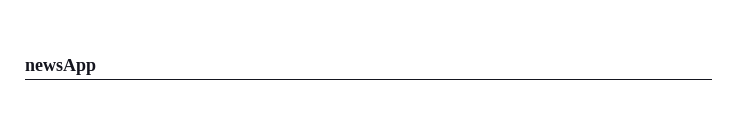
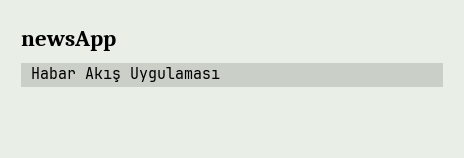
(96, 67) none -> [30,67,220,82] // Habar Akış Uygulaması

